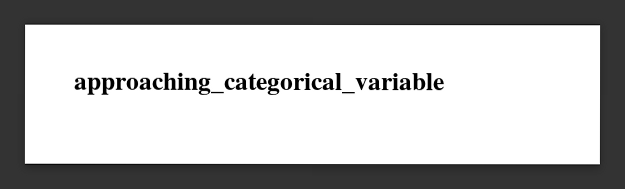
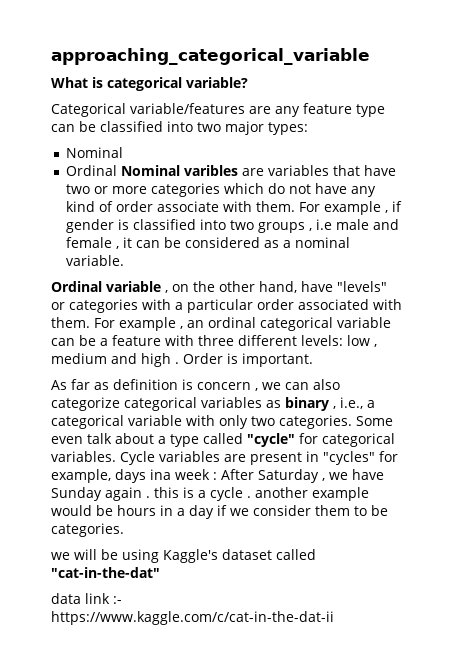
(445, 84) none -> [51,77,248,91] [51,103,385,117] [51,121,308,135] [65,147,123,158] [65,165,396,176] [65,183,376,197] [65,201,402,215] [65,219,399,233] [65,237,350,249] [65,255,124,266] [51,281,387,293] [51,299,402,313] [51,317,391,331] [51,335,377,347] [51,353,313,367] [51,379,340,391] [51,397,375,411] [51,415,393,429] [51,433,395,447] [51,451,398,465] [51,469,384,483] [51,487,369,501] [51,505,388,519] [51,523,124,537] [51,549,316,563] [51,567,160,578] [51,593,122,604] [51,611,334,625] // What is categorical variable? // Categorical variable/features are any feature type can be classified into two major types: // Nominal // Ordinal Nominal varibles are variables that have two or more categories which do not have any kind of order associate with them. For example , if gender is classified into two groups , i.e male and female , it can be considered as a nominal variable. // Ordinal variable , on the other hand, have "levels" or categories with a particular order associated with them. For example , an ordinal categorical variable can be a feature with three different levels: low , medium and high . Order is important. // As far as definition is concern , we can also categorize categorical variables as binary , i.e., a categorical variable with only two categories. Some even talk about a type called "cycle" for categorical variables. Cycle variables are present in "cycles" for example, days ina week : After Saturday , we have Sunday again . this is a cycle . another example would be hours in a day if we consider them to be categories. // we will be using Kaggle's dataset called "cat-in-the-dat" // data link :- https://www.kaggle.com/c/cat-in-the-dat-ii

